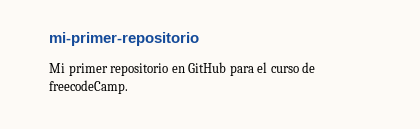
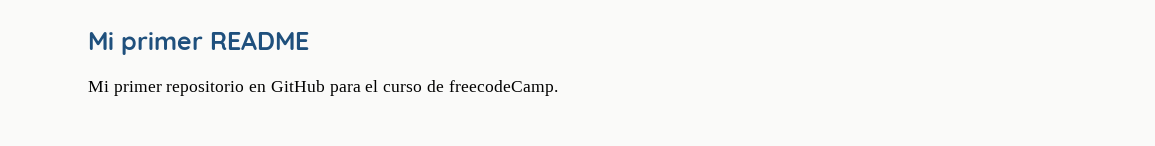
[49,32,199,46] mi-primer-repositorio -> [88,31,309,55] Mi primer README

